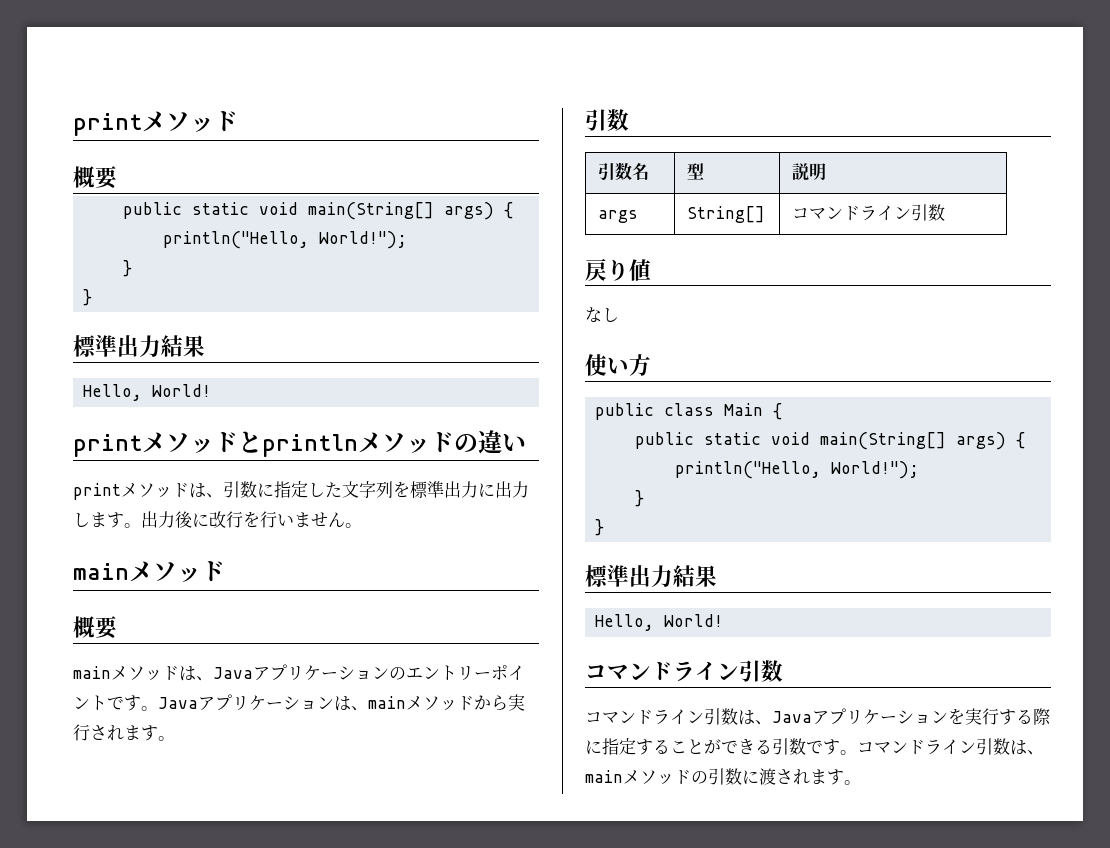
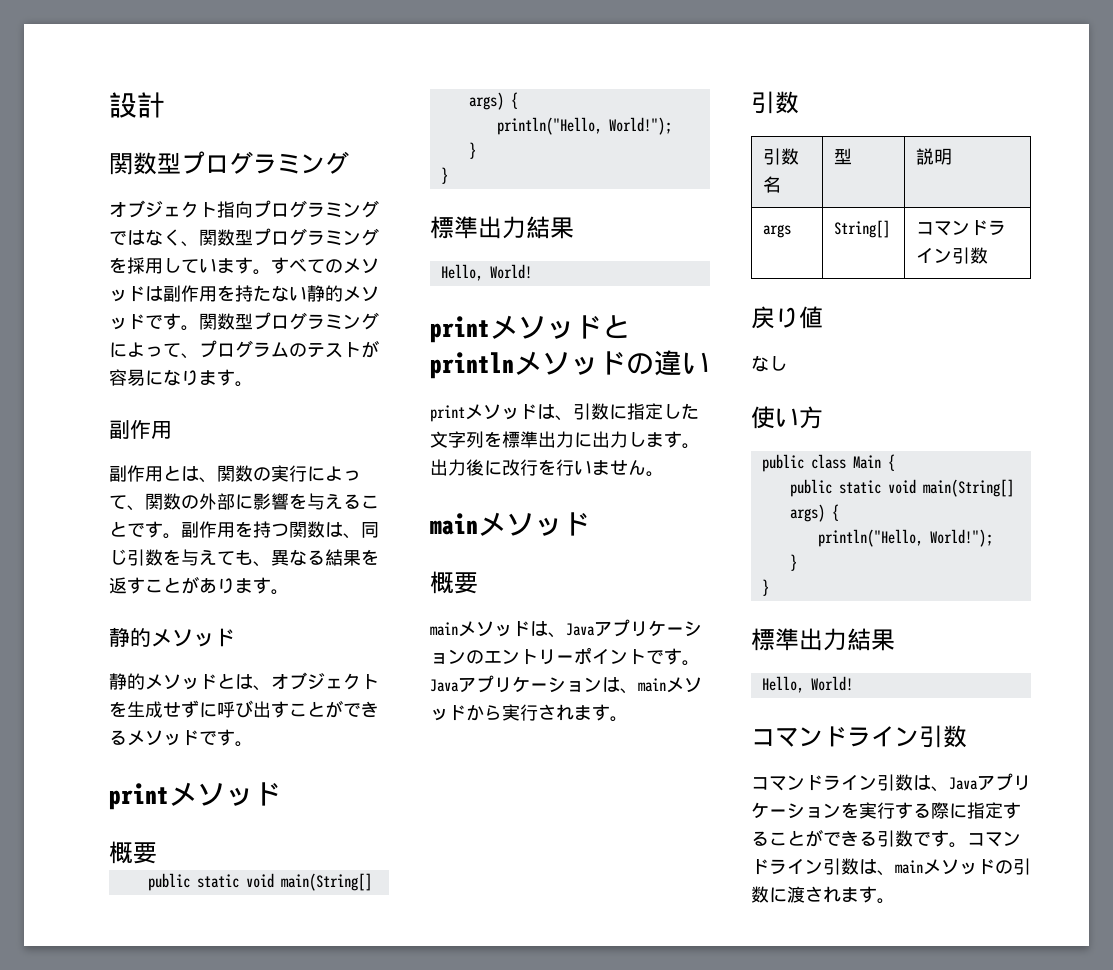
(73, 124) none -> [109,92,165,118] [109,151,349,175] [109,200,379,218] [109,228,379,247] [109,257,379,275] [109,285,379,302] [109,312,379,331] [109,340,379,359] [109,369,253,387] [109,420,172,439] [109,465,361,483] [109,493,379,511] [109,521,379,539] [109,549,379,567] [109,576,289,595] [109,627,235,647] [109,672,379,691] [109,700,379,718] [109,729,253,747] 設計 // 関数型プログラミング // オブジェクト指向プログラミングではなく、関数型プログラミングを採用しています。すべてのメソッドは副作用を持たない静的メソッドです。関数型プログラミングによって、プログラムのテストが容易になります。 // 副作用 // 副作用とは、関数の実行によって、関数の外部に影響を与えることです。副作用を持つ関数は、同じ引数を与えても、異なる結果を返すことがあります。 // 静的メソッド // 静的メソッドとは、オブジェクトを生成せずに呼び出すことができるメソッドです。 //

